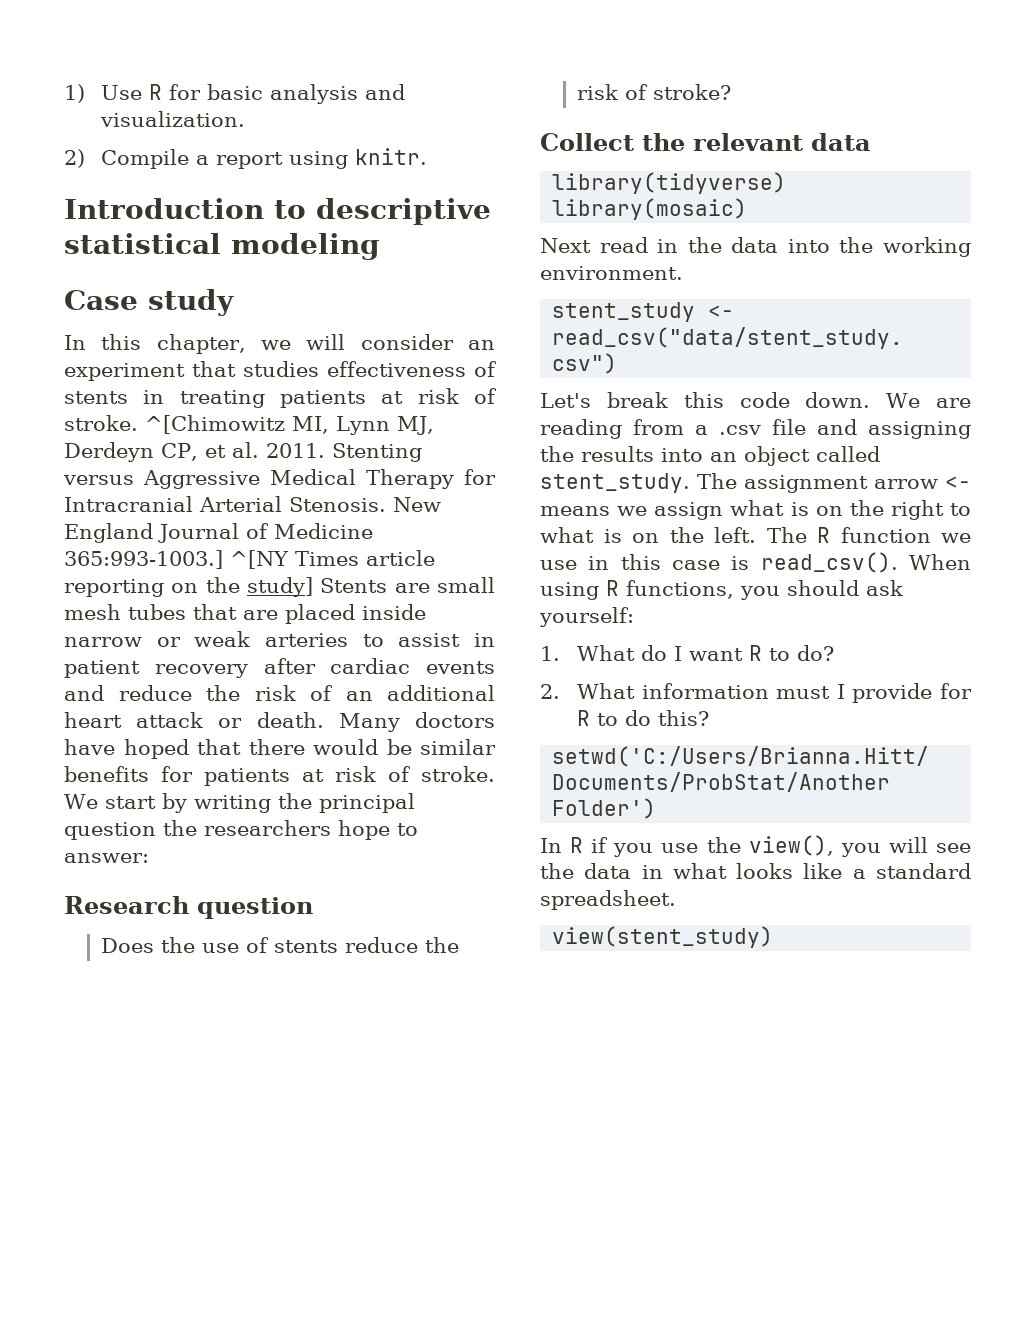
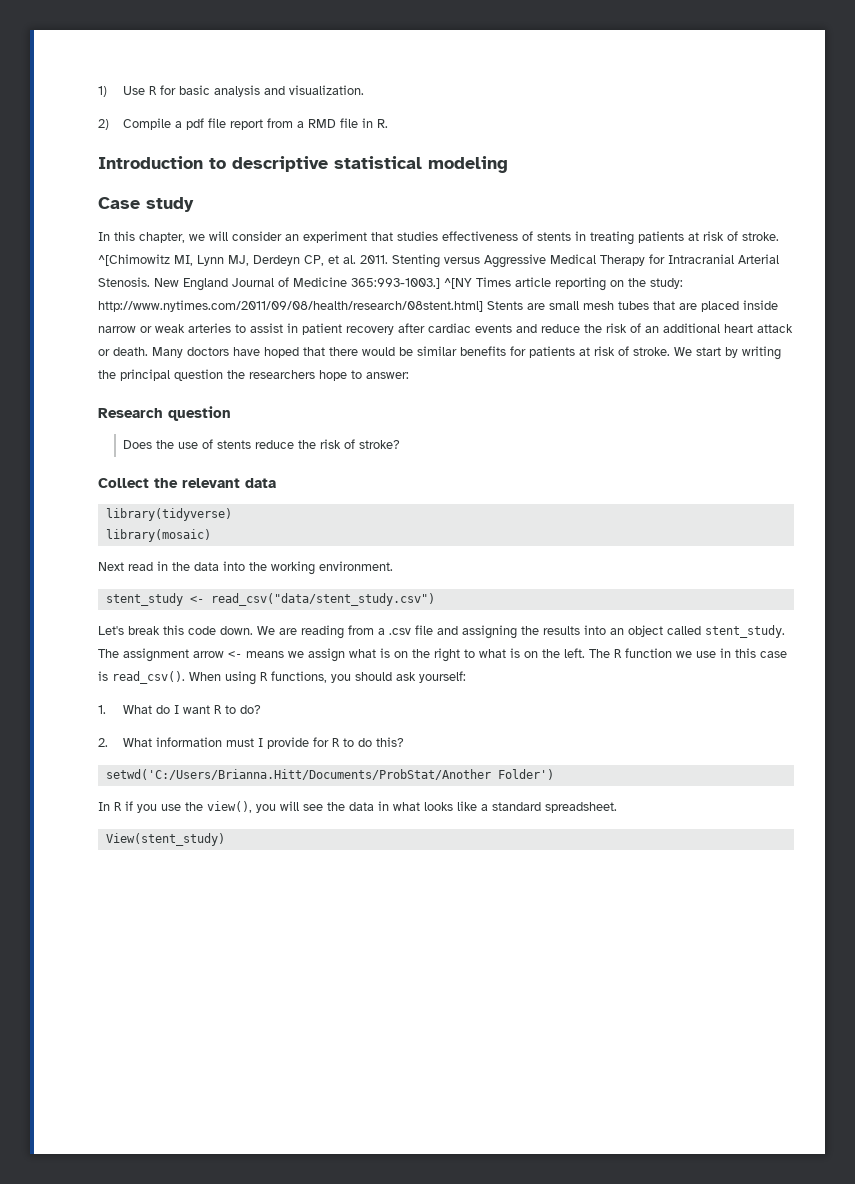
[216,148,428,169] report using knitr. -> [185,118,388,130] pdf file report from a RMD file in R.
[247,577,313,597] study] -> [650,278,683,289] [98,300,483,312] study: http://www.nytimes.com/2011/09/08/health/research/08stent.html]
[552,926,774,948] view(stent_study) -> [105,833,225,846] View(stent_study)

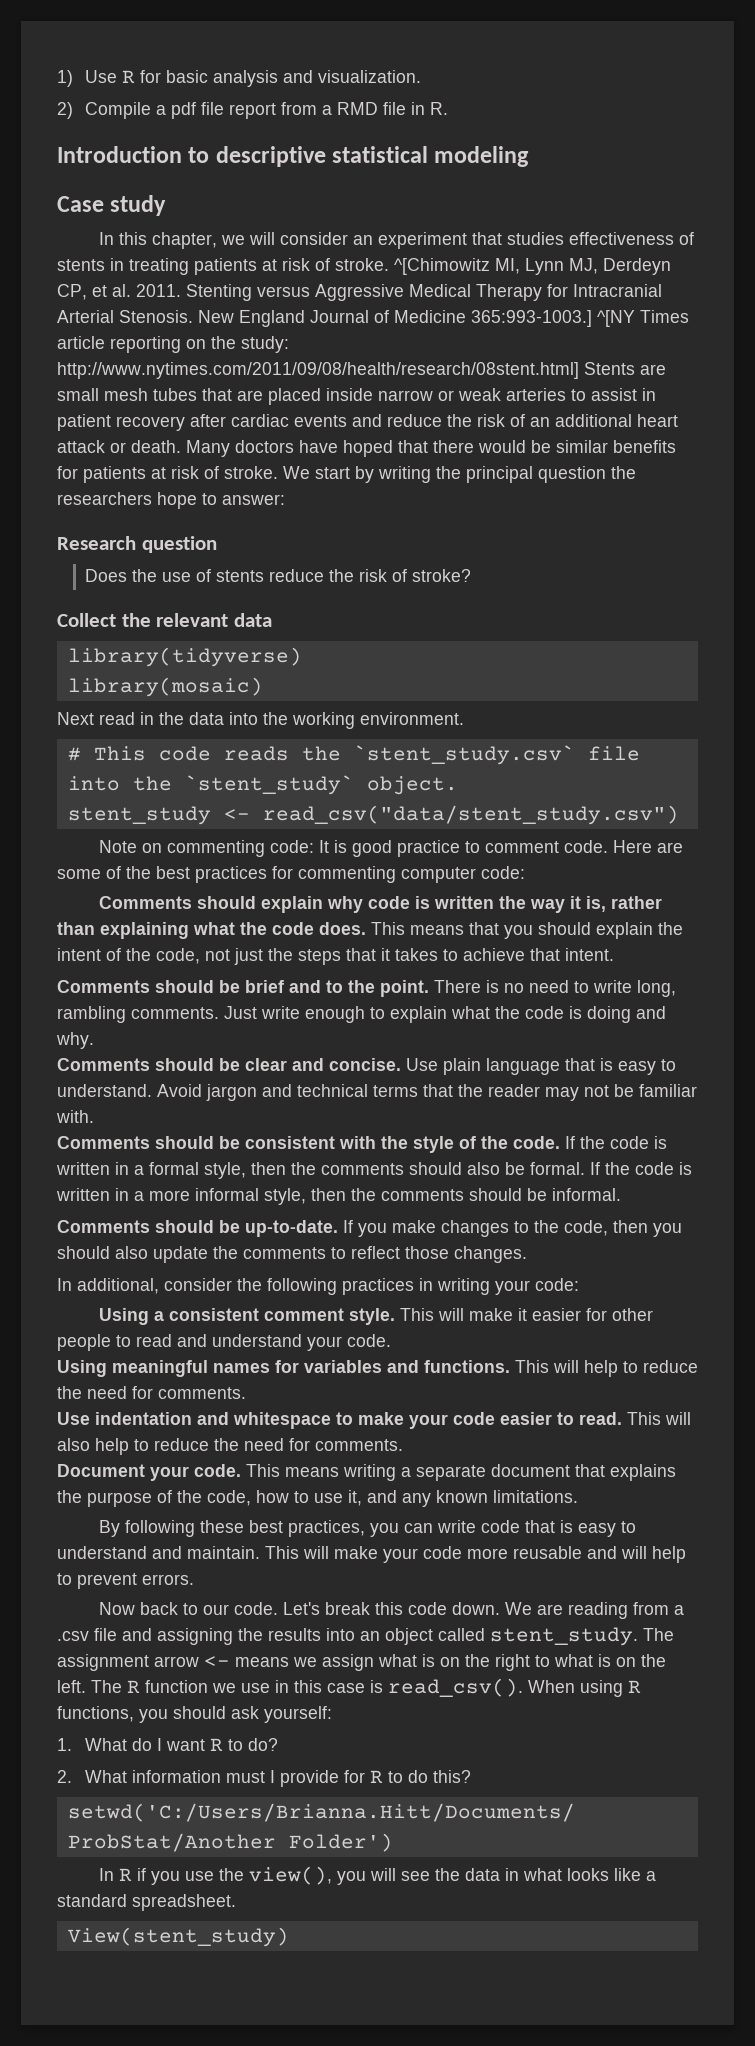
[105,593,435,606] stent_study <- read_csv("data/stent_study.csv") // -> [67,745,640,765] [67,775,458,795] [67,805,679,825] [98,840,683,857] [57,866,525,883] [98,896,662,913] [57,922,683,939] [57,948,614,965] [57,980,676,997] [57,1006,666,1023] [56,1032,94,1049] [57,1058,676,1075] [57,1084,697,1101] [56,1110,94,1123] [57,1136,667,1153] [56,1162,692,1179] [56,1188,621,1205] [57,1220,682,1237] [57,1246,527,1263] [57,1278,579,1295] [98,1308,653,1325] [57,1334,391,1351] [57,1360,698,1377] [57,1386,246,1399] [57,1412,691,1429] [57,1438,403,1455] [57,1464,676,1481] [57,1490,578,1507] [98,1520,636,1537] [57,1546,686,1563] [57,1573,194,1589] [98,1602,278,1615] # This code reads the `stent_study.csv` file into the `stent_study` object. // stent_study <- read_csv("data/stent_study.csv") // Note on commenting code: It is good practice to comment code. Here are some of the best practices for commenting computer code: // Comments should explain why code is written the way it is, rather than explaining what the code does. This means that you should explain the intent of the code, not just the steps that it takes to achieve that intent. // Comments should be brief and to the point. There is no need to write long, rambling comments. Just write enough to explain what the code is doing and why. // Comments should be clear and concise. Use plain language that is easy to understand. Avoid jargon and technical terms that the reader may not be familiar with. // Comments should be consistent with the style of the code. If the code is written in a formal style, then the comments should also be formal. If the code is written in a more informal style, then the comments should be informal. // Comments should be up-to-date. If you make changes to the code, then you should also update the comments to reflect those changes. // In additional, consider the following practices in writing your code: // Using a consistent comment style. This will make it easier for other people to read and understand your code. // Using meaningful names for variables and functions. This will help to reduce the need for comments. // Use indentation and whitespace to make your code easier to read. This will also help to reduce the need for comments. // Document your code. This means writing a separate document that explains the purpose of the code, how to use it, and any known limitations. // By following these best practices, you can write code that is easy to understand and maintain. This will make your code more reusable and will help to prevent errors. // Now back to our code.

